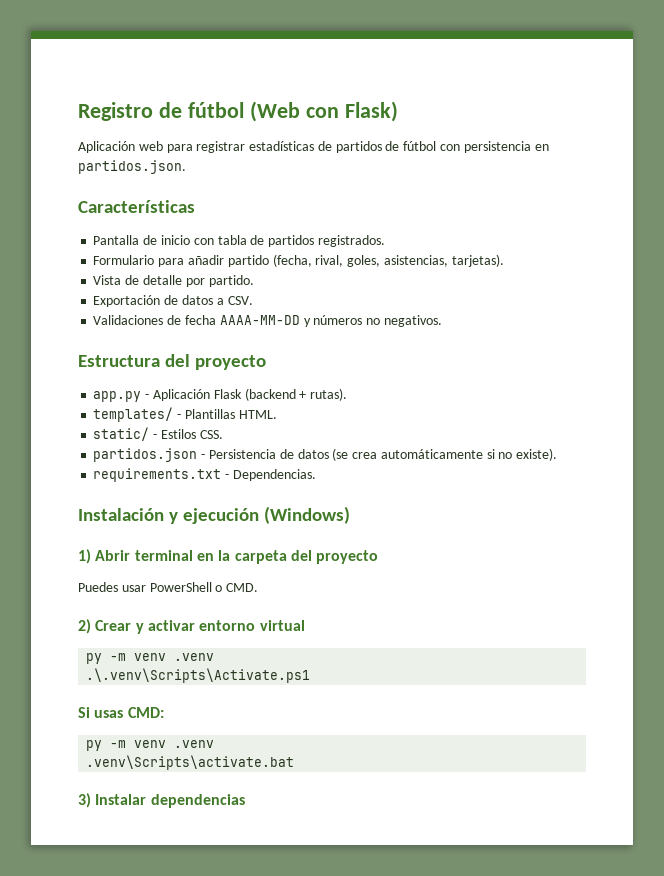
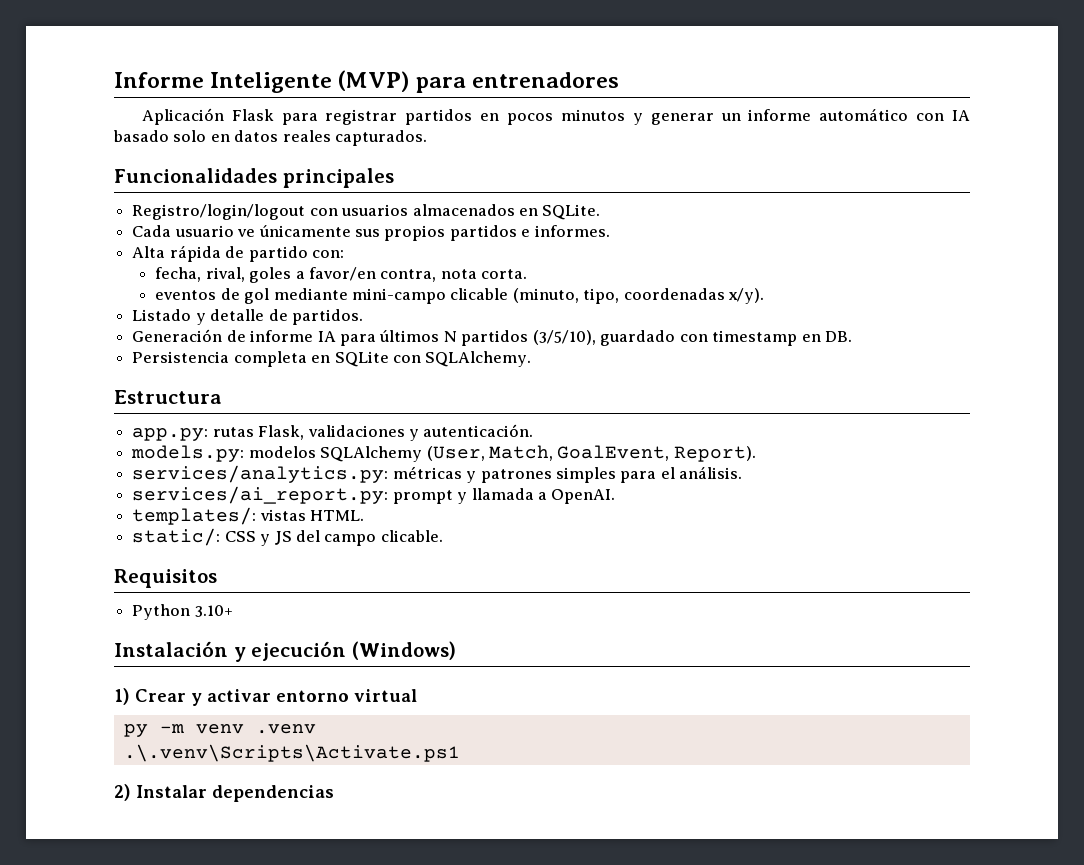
[78,101,398,122] [78,141,163,153] Registro de fútbol (Web con Flask) // Aplicación web -> [114,70,619,93] [141,108,274,125] Informe Inteligente (MVP) para entrenadores // Aplicación Flask
[249,141,549,153] [78,160,186,174] [78,200,195,213] [93,235,385,247] [93,254,504,267] [93,275,254,287] [93,295,253,307] [93,315,442,327] [78,354,267,370] [93,388,348,402] [93,407,277,422] [93,427,223,441] [93,448,558,462] [93,468,316,482] estadísticas de partidos de fútbol con persistencia en partidos.json. // Características // Pantalla de inicio con tabla de partidos registrados. // Formulario para añadir partido (fecha, rival, goles, asistencias, tarjetas). // Vista de detalle por partido. // Exportación de datos a CSV. // Validaciones de fecha AAAA-MM-DD y números no negativos. // Estructura del proyecto // app.py - Aplicación Flask (backend + rutas). // templates/ - Plantillas HTML. // static/ - Estilos CSS. // partidos.json - Persistencia de datos (se crea automáticamente si no existe). // requirements.txt - Dependencias. -> [405,108,971,125] [113,130,428,146] [114,168,394,188] [132,204,601,220] [132,225,610,241] [132,245,344,262] [155,267,528,283] [155,288,765,304] [132,309,363,325] [132,329,853,346] [132,351,532,367] [114,390,222,404] [132,424,534,441] [131,445,756,462] [132,465,743,483] [132,486,616,504] [132,507,365,525] [132,528,443,546] [114,569,217,588] [132,604,233,620] partidos en pocos minutos y generar un informe automático con IA basado solo en datos reales capturados. // Funcionalidades principales // Registro/login/logout con usuarios almacenados en SQLite. // Cada usuario ve únicamente sus propios partidos e informes. // Alta rápida de partido con: // fecha, rival, goles a favor/en contra, nota corta. // eventos de gol mediante mini-campo clicable (minuto, tipo, coordenadas x/y). // Listado y detalle de partidos. // Generación de informe IA para últimos N partidos (3/5/10), guardado con timestamp en DB. // Persistencia completa en SQLite con SQLAlchemy. // Estructura // app.py: rutas Flask, validaciones y autenticación. // models.py: modelos SQLAlchemy (User, Match, GoalEvent, Report). // services/analytics.py: métricas y patrones simples para el análisis. // services/ai_report.py: prompt y llamada a OpenAI. // templates/: vistas HTML. // static/: CSS y JS del campo clicable. // Requisitos // Python 3.10+
[95,550,379,564] [78,582,259,592] [78,619,91,634] Abrir terminal en la carpeta del proyecto // Puedes usar PowerShell o CMD. // 2) -> (130, 696) none
[78,707,164,718] [86,740,215,751] [86,755,295,770] [78,793,91,808] Si usas CMD: // py -m venv .venv // .venv\Scripts\activate.bat // 3) -> [114,784,131,801] 2)

